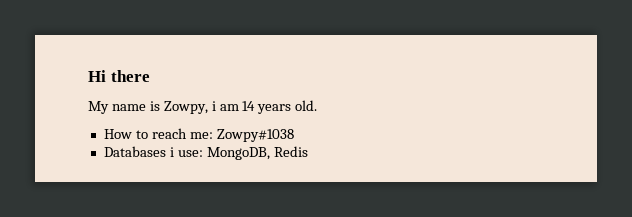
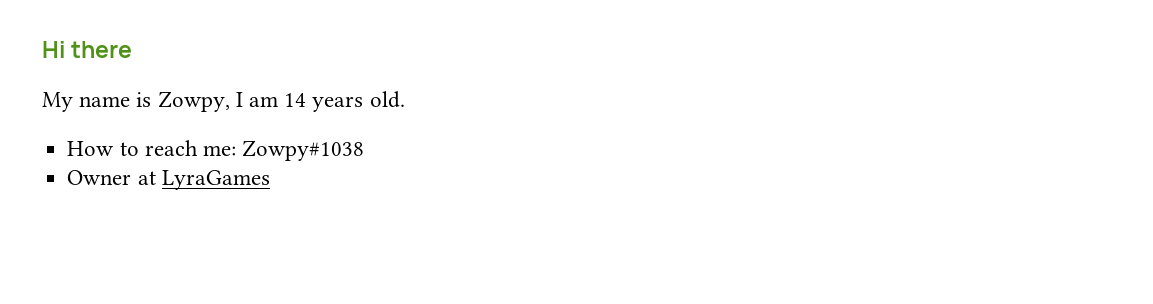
[211,101,216,111] i -> [235,92,243,107] I
[103,146,308,160] Databases i use: MongoDB, Redis -> [67,170,270,190] Owner at LyraGames

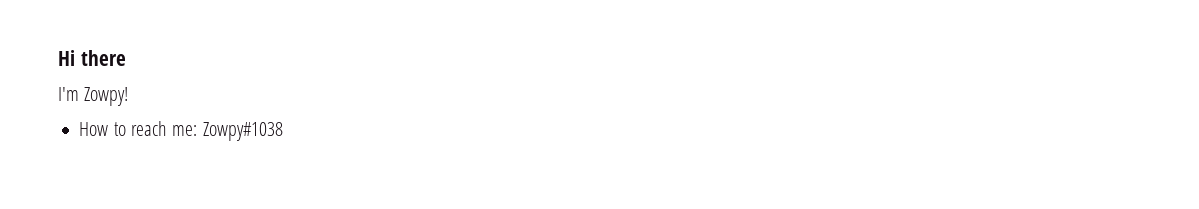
[42,91,405,112] My name is Zowpy, I am 14 years old. -> [58,87,129,106] I'm Zowpy!
[67,170,270,190] // Owner at LyraGames -> (283, 131) none

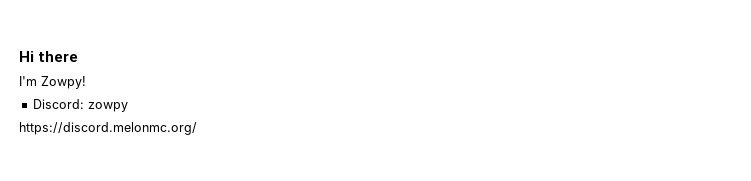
[79,121,283,141] How to reach me: Zowpy#1038 -> [32,99,128,112] [19,122,197,135] Discord: zowpy // https://discord.melonmc.org/

